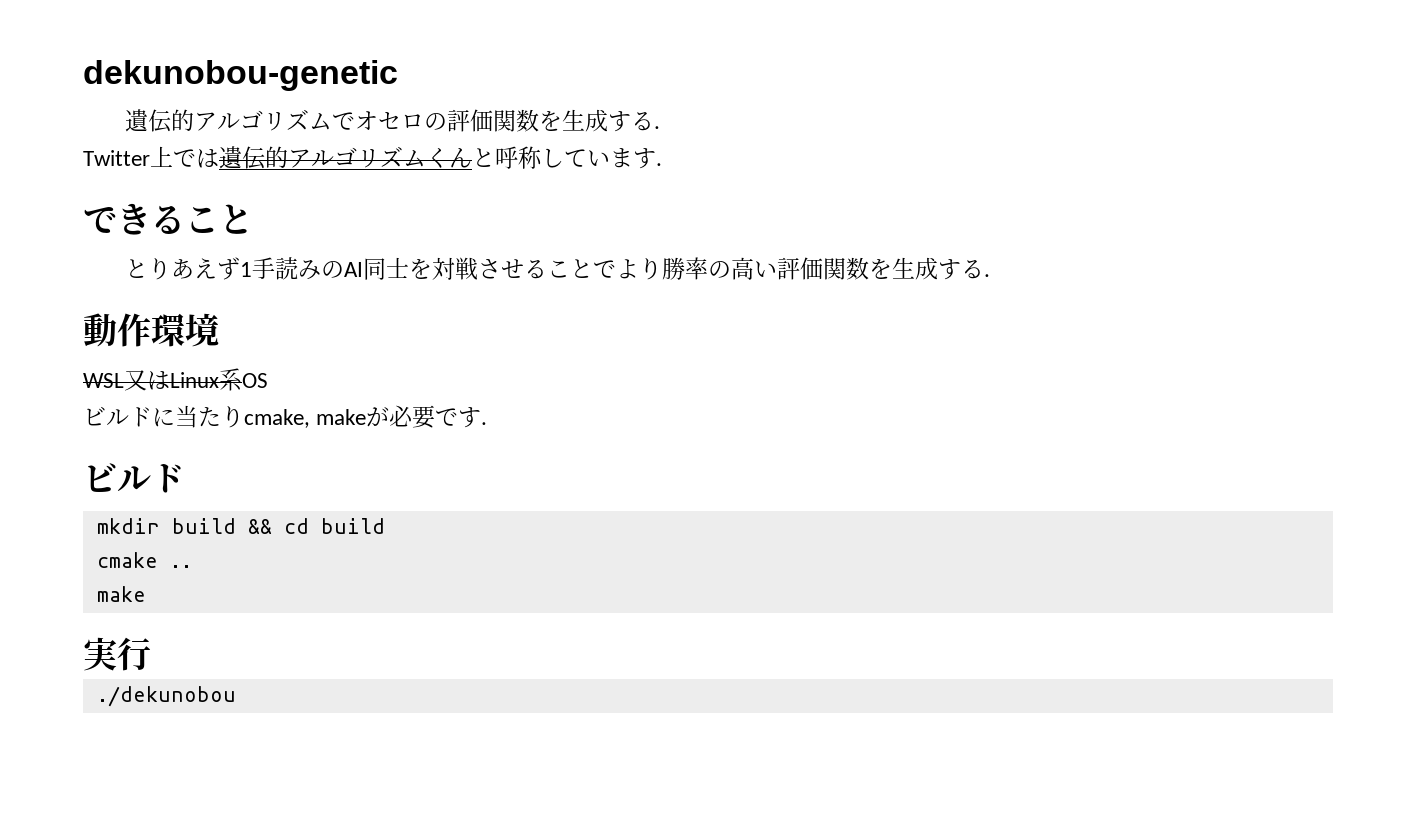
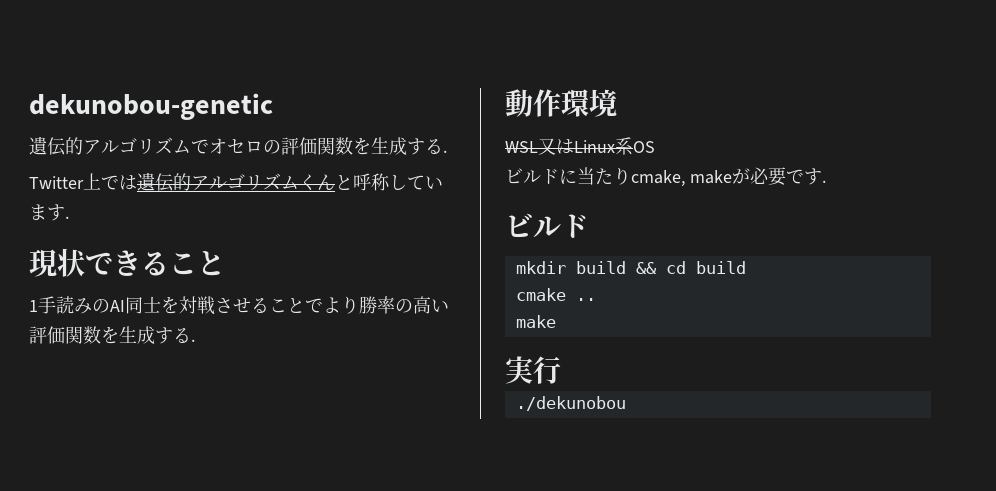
(662, 164) none -> [29,248,86,277] 現状
[125,257,241,280] とりあえず -> (225, 263) none

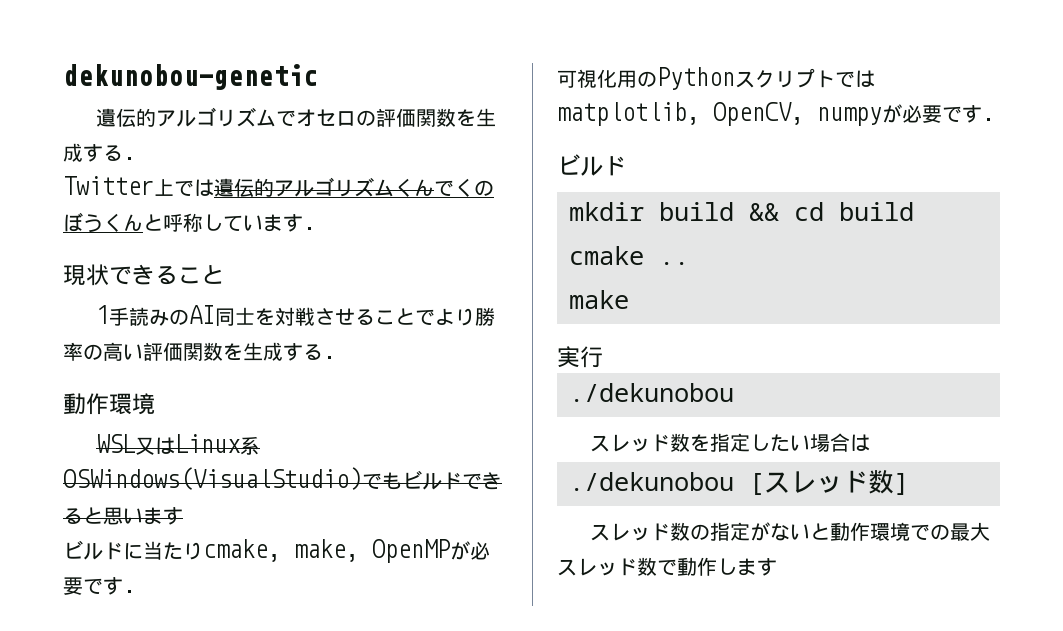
(335, 182) none -> [434,178,494,197] [63,212,143,233] でくのぼうくん
[633,141,655,153] OS -> [63,467,502,490] [63,507,183,525] OSWindows(VisualStudio)でもビルドできると思います
[689,170,732,184] make -> [294,539,490,563] [63,577,136,595] [557,67,875,90] [557,102,882,126] make, OpenMPが必要です. // 可視化用のPythonスクリプトではmatplotlib, OpenCV, numpy
(626, 403) none -> [590,433,871,452] [569,469,909,495] [590,522,991,541] [557,557,777,576] // スレッド数を指定したい場合は // ./dekunobou [スレッド数] // スレッド数の指定がないと動作環境での最大スレッド数で動作します

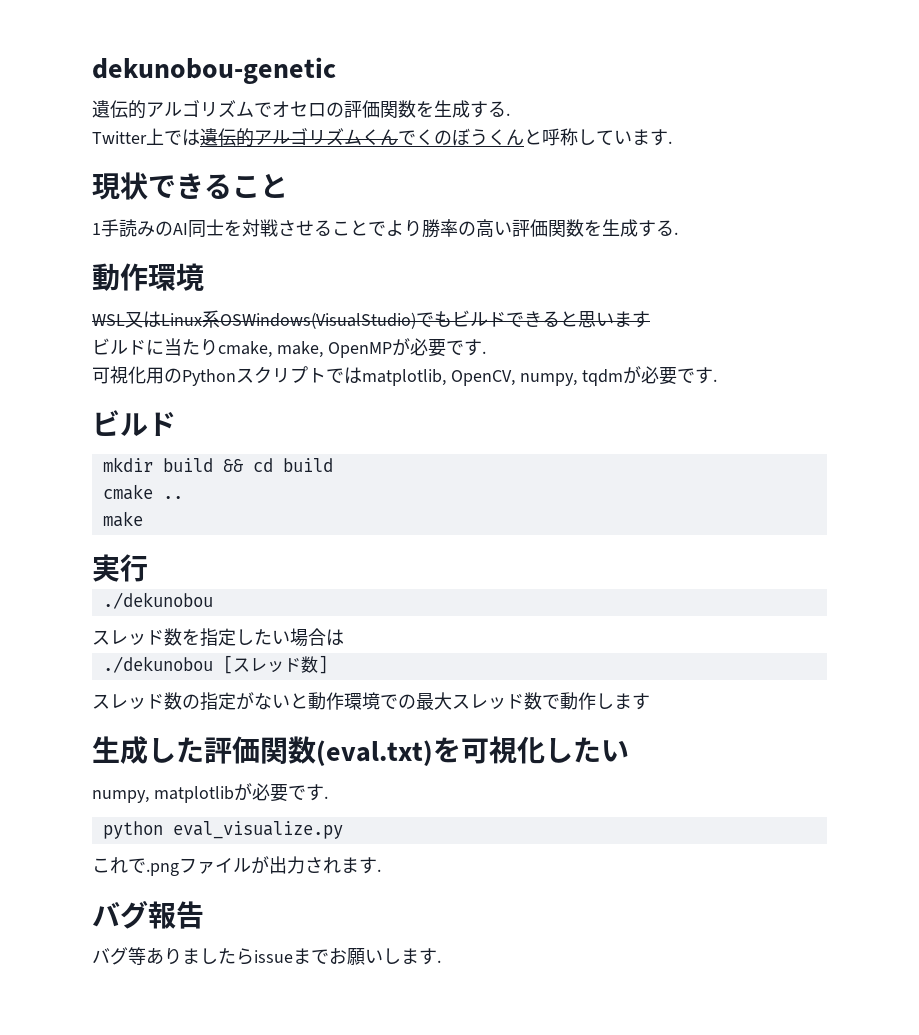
[817,107,882,126] numpy -> [519,369,623,386] numpy, tqdm
(777, 567) none -> [92,736,629,766] [92,783,328,803] [102,821,343,839] [92,856,381,876] [92,900,204,929] [92,947,441,965] // 生成した評価関数(eval.txt)を可視化したい // numpy, matplotlibが必要です. // python eval_visualize.py // これで.pngファイルが出力されます. // バグ報告 // バグ等ありましたらissueまでお願いします.

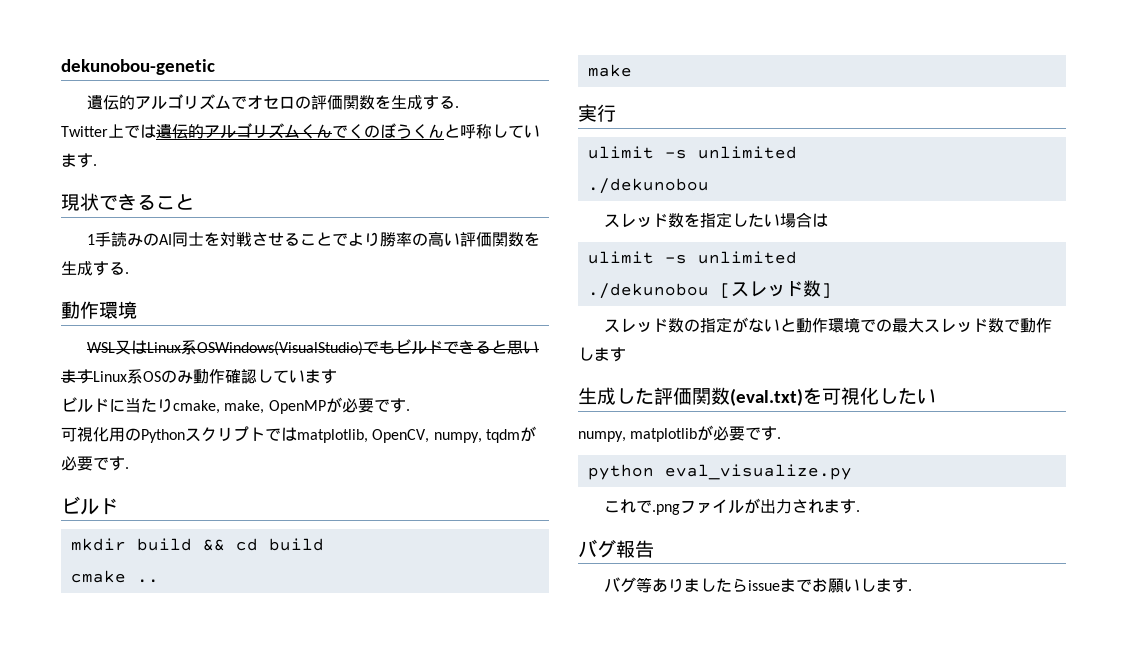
(650, 319) none -> [93,369,337,384] Linux系OSのみ動作確認しています
(148, 568) none -> [587,146,797,159] // ulimit -s unlimited
(344, 637) none -> [587,251,797,264] // ulimit -s unlimited

